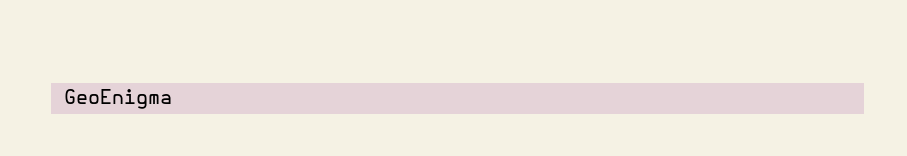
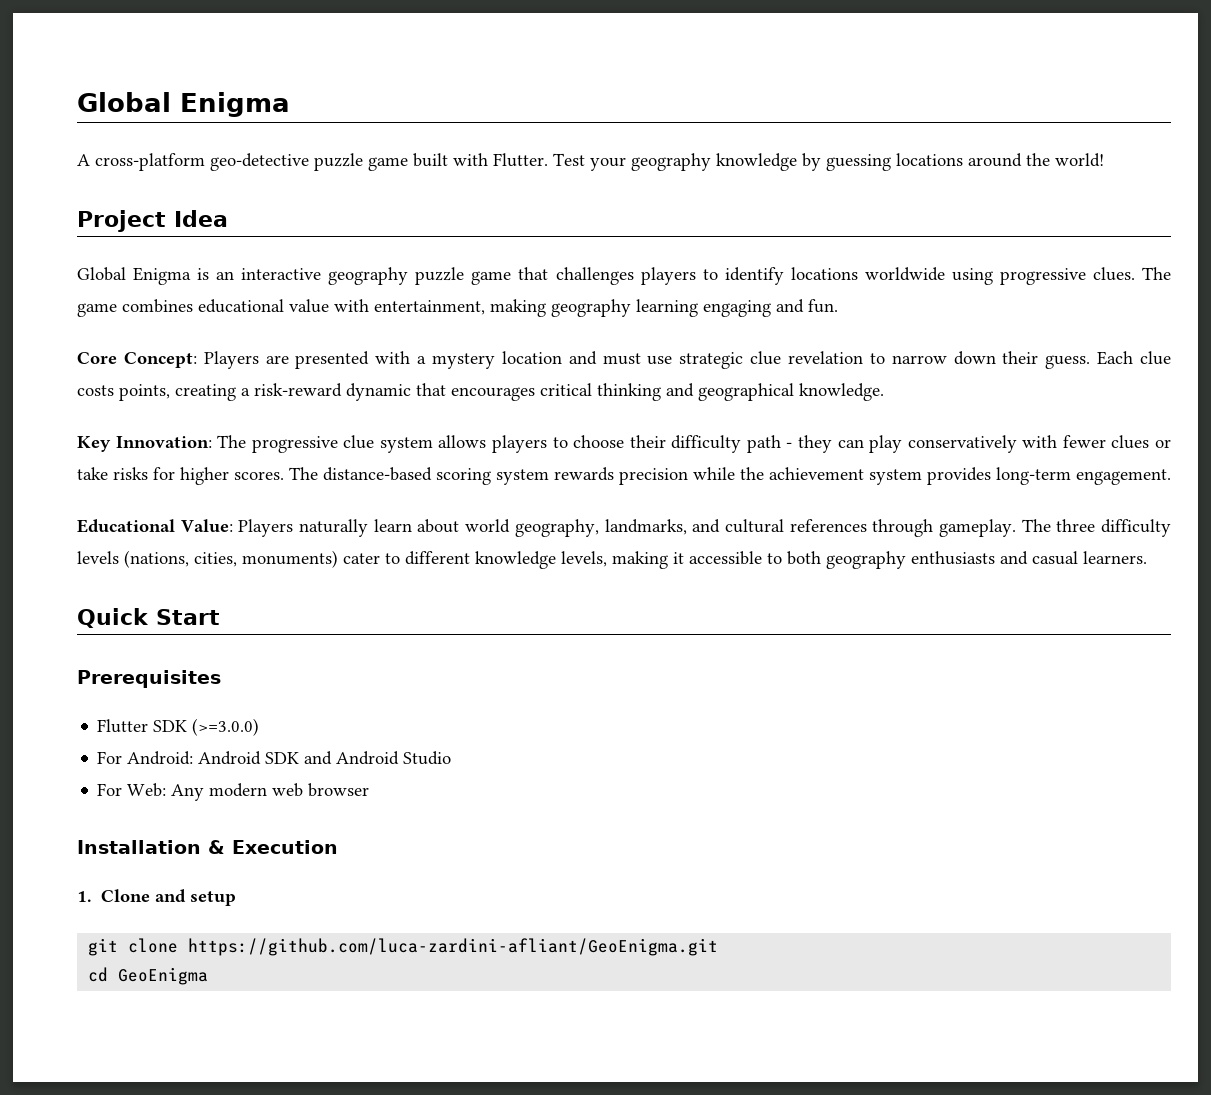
(63, 99) none -> [77,92,290,117] [77,153,1104,171] [77,210,228,232] [77,267,1171,285] [77,299,838,317] [77,351,1172,369] [77,383,884,401] [77,435,1171,453] [77,467,1171,485] [77,519,1171,537] [77,550,1147,569] [77,608,220,628] [77,670,221,688] [97,718,260,736] [97,751,452,765] [97,783,370,801] [77,840,338,854] [77,889,237,906] [88,938,719,956] [88,967,109,982] Global Enigma // A cross-platform geo-detective puzzle game built with Flutter. Test your geography knowledge by guessing locations around the world! // Project Idea // Global Enigma is an interactive geography puzzle game that challenges players to identify locations worldwide using progressive clues. The game combines educational value with entertainment, making geography learning engaging and fun. // Core Concept: Players are presented with a mystery location and must use strategic clue revelation to narrow down their guess. Each clue costs points, creating a risk-reward dynamic that encourages critical thinking and geographical knowledge. // Key Innovation: The progressive clue system allows players to choose their difficulty path - they can play conservatively with fewer clues or take risks for higher scores. The distance-based scoring system rewards precision while the achievement system provides long-term engagement. // Educational Value: Players naturally learn about world geography, landmarks, and cultural references through gameplay. The three difficulty levels (nations, cities, monuments) cater to different knowledge levels, making it accessible to both geography enthusiasts and casual learners. // Quick Start // Prerequisites // Flutter SDK (>=3.0.0) // For Android: Android SDK and Android Studio // For Web: Any modern web browser // Installation & Execution // 1. Clone and setup // git clone https://github.com/luca-zardini-afliant/GeoEnigma.git // cd

